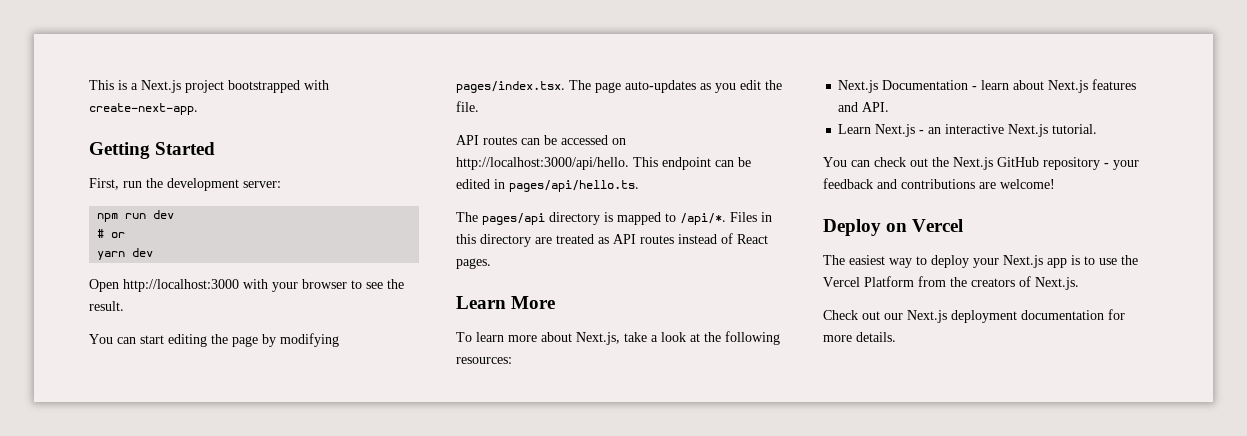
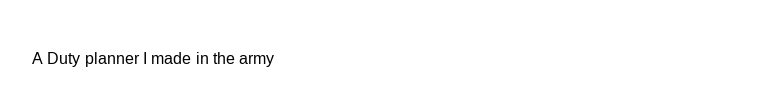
[89,80,329,93] [89,103,198,115] [89,142,216,159] [89,178,281,191] [97,210,175,222] [97,229,126,238] [97,248,154,260] [89,279,404,292] [89,301,124,311] [89,333,339,347] [456,80,782,93] [456,101,479,112] [456,135,626,145] [456,157,751,170] [456,179,639,192] [456,212,772,225] [456,233,768,247] [456,258,491,269] [456,296,556,309] [456,331,780,345] [456,357,512,364] [838,79,1137,93] [838,102,890,112] [838,124,1098,137] [823,157,1139,170] [823,178,1055,189] [823,219,964,236] [823,255,1138,268] [823,276,1079,290] [823,309,1125,323] [823,332,896,342] This is a Next.js project bootstrapped with create-next-app. // Getting Started // First, run the development server: // npm run dev // # or // yarn dev // Open http://localhost:3000 with your browser to see the result. // You can start editing the page by modifying pages/index.tsx. The page auto-updates as you edit the file. // API routes can be accessed on http://localhost:3000/api/hello. This endpoint can be edited in pages/api/hello.ts. // The pages/api directory is mapped to /api/*. Files in this directory are treated as API routes instead of React pages. // Learn More // To learn more about Next.js, take a look at the following resources: // Next.js Documentation - learn about Next.js features and API. // Learn Next.js - an interactive Next.js tutorial. // You can check out the Next.js GitHub repository - your feedback and contributions are welcome! // Deploy on Vercel // The easiest way to deploy your Next.js app is to use the Vercel Platform from the creators of Next.js. // Check out our Next.js deployment documentation for more details. -> [32,52,275,67] A Duty planner I made in the army

